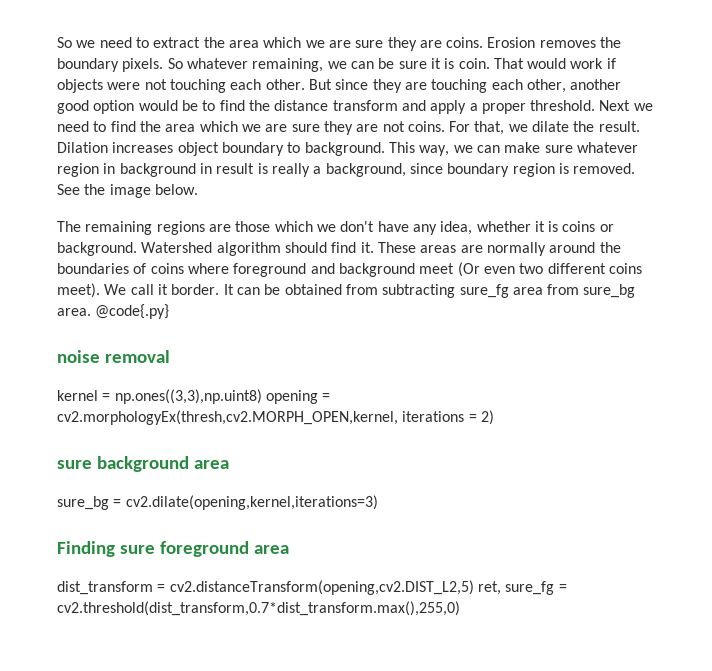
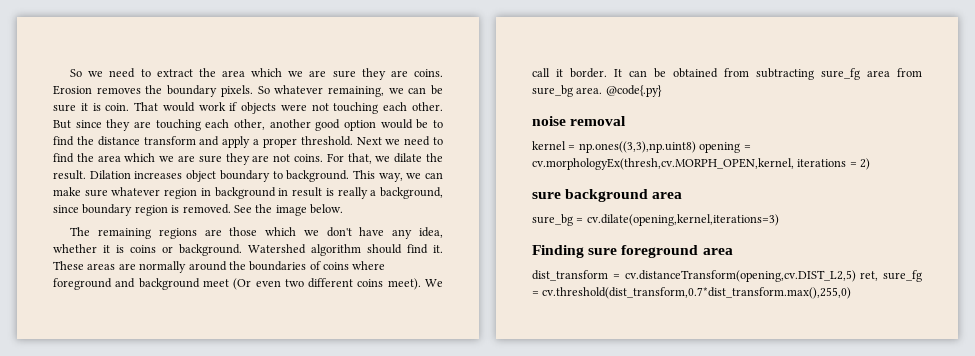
[57,410,398,425] cv2.morphologyEx(thresh,cv2.MORPH_OPEN,kernel, -> [532,158,794,170] cv.morphologyEx(thresh,cv.MORPH_OPEN,kernel,
[125,495,378,510] cv2.dilate(opening,kernel,iterations=3) -> [586,214,779,226] cv.dilate(opening,kernel,iterations=3)
[169,580,474,595] cv2.distanceTransform(opening,cv2.DIST_L2,5) -> [624,270,856,282] cv.distanceTransform(opening,cv.DIST_L2,5)
[57,601,460,616] cv2.threshold(dist_transform,0.7*dist_transform.max(),255,0) -> [542,287,852,299] cv.threshold(dist_transform,0.7*dist_transform.max(),255,0)

